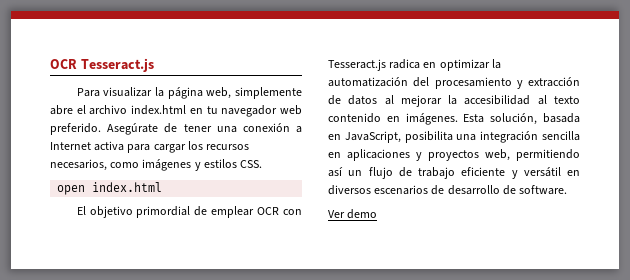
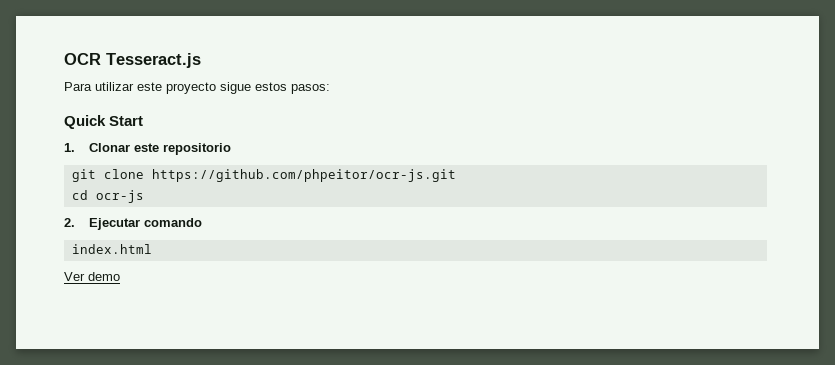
[103,87,302,99] [50,105,302,117] [50,123,302,135] [50,141,250,153] [50,159,263,171] [57,182,163,195] [76,206,302,218] [328,59,501,71] [328,77,580,89] [328,95,580,107] [328,113,580,125] [328,131,580,143] [328,149,580,161] [328,167,580,179] [328,185,568,195] visualizar la página web, simplemente abre el archivo index.html en tu navegador web preferido. Asegúrate de tener una conexión a Internet activa para cargar los recursos necesarios, como imágenes y estilos CSS. // open index.html // El objetivo primordial de emplear OCR con Tesseract.js radica en optimizar la automatización del procesamiento y extracción de datos al mejorar la accesibilidad al texto contenido en imágenes. Esta solución, basada en JavaScript, posibilita una integración sencilla en aplicaciones y proyectos web, permitiendo así un flujo de trabajo eficiente y versátil en diversos escenarios de desarrollo de software. -> [95,82,330,94] [64,115,144,129] [64,143,231,155] [71,169,456,182] [71,190,144,203] [64,218,202,230] [71,244,152,254] utilizar este proyecto sigue estos pasos: // Quick Start // 1. Clonar este repositorio // git clone https://github.com/phpeitor/ocr-js.git // cd ocr-js // 2. Ejecutar comando // index.html

